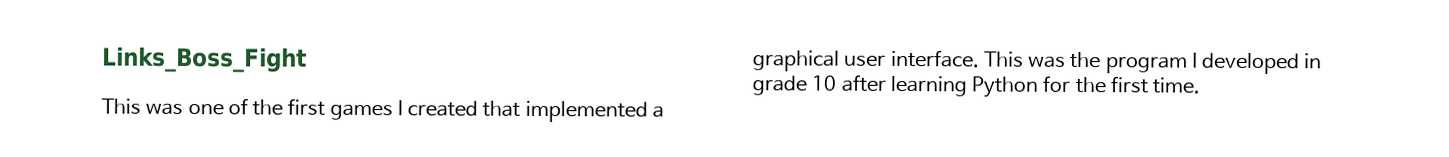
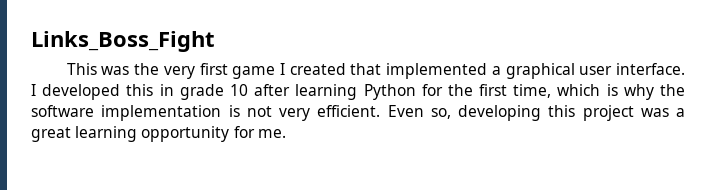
[187,98,393,121] one of the first games -> [134,63,276,79] the very first game
[983,51,1188,74] This was the program -> (685, 69) none
(1301, 63) none -> [126,84,154,96] this
[1152,77,1202,94] time. -> [513,84,685,100] [31,105,685,121] [31,126,286,142] time, which is why the software implementation is not very efficient. Even so, developing this project was a great learning opportunity for me.

